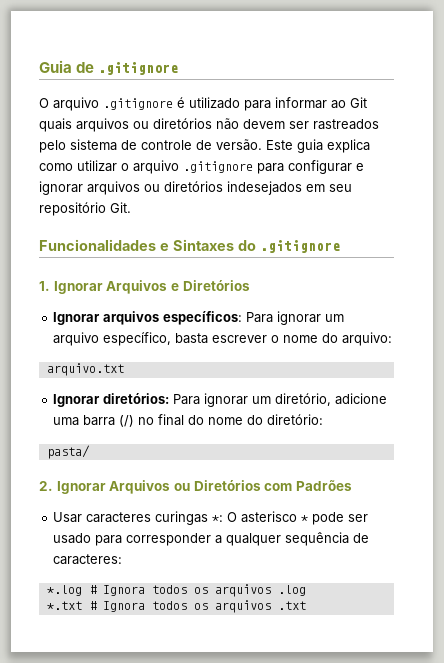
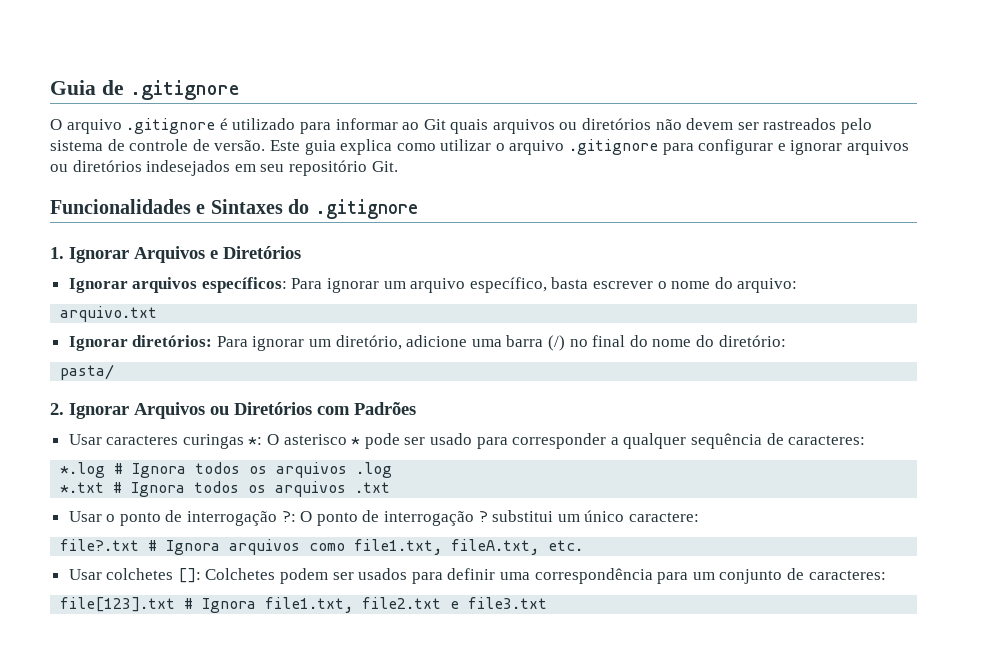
(306, 605) none -> [68,510,699,526] [60,539,584,555] [68,568,886,584] [60,597,548,613] // Usar o ponto de interrogação ?: O ponto de interrogação ? substitui um único caractere: // file?.txt # Ignora arquivos como file1.txt, fileA.txt, etc. // Usar colchetes []: Colchetes podem ser usados para definir uma correspondência para um conjunto de caracteres: // file[123].txt # Ignora file1.txt, file2.txt e file3.txt

